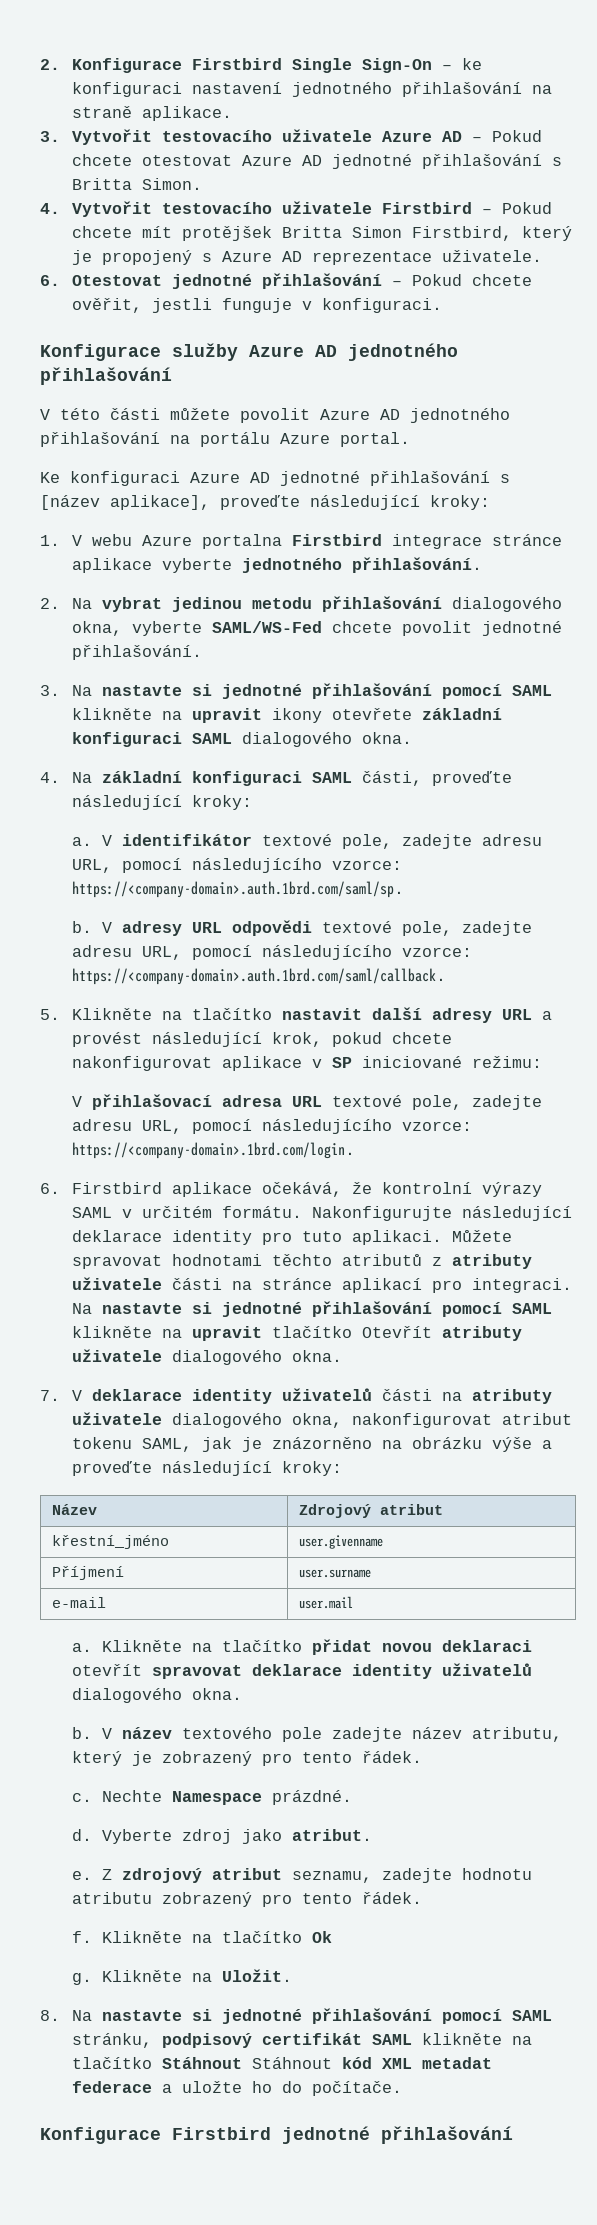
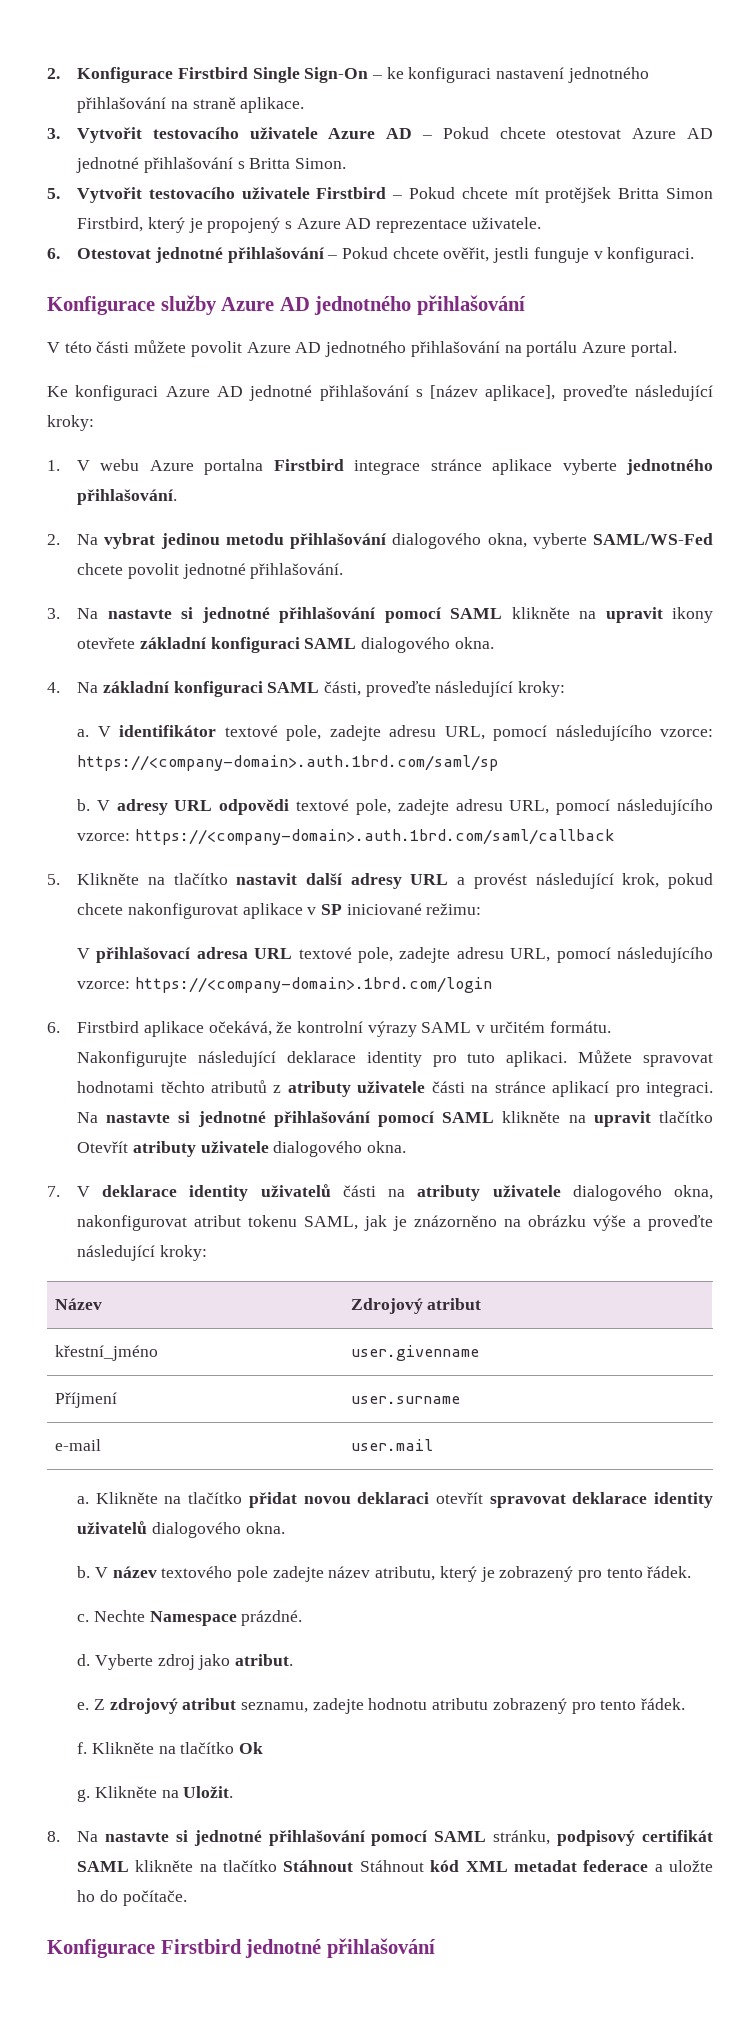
[40,203,60,214] 4. -> [47,188,60,199] 5.
[71,881,404,898] https://<company-domain>.auth.1brd.com/saml/sp. -> [77,755,499,771] https://<company-domain>.auth.1brd.com/saml/sp
[71,968,446,985] https://<company-domain>.auth.1brd.com/saml/callback. -> [134,829,615,845] https://<company-domain>.auth.1brd.com/saml/callback
[71,1142,355,1159] https://<company-domain>.1brd.com/login. -> [134,977,492,993] https://<company-domain>.1brd.com/login

